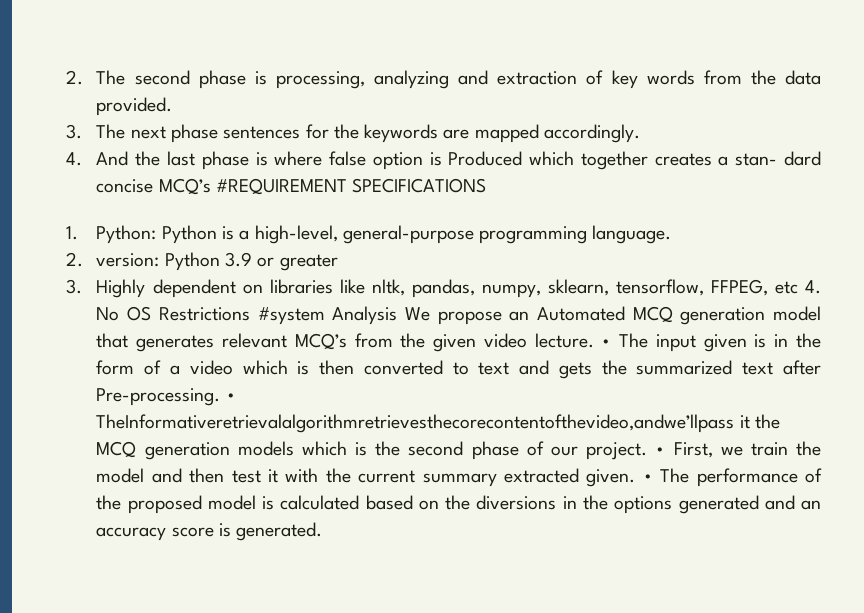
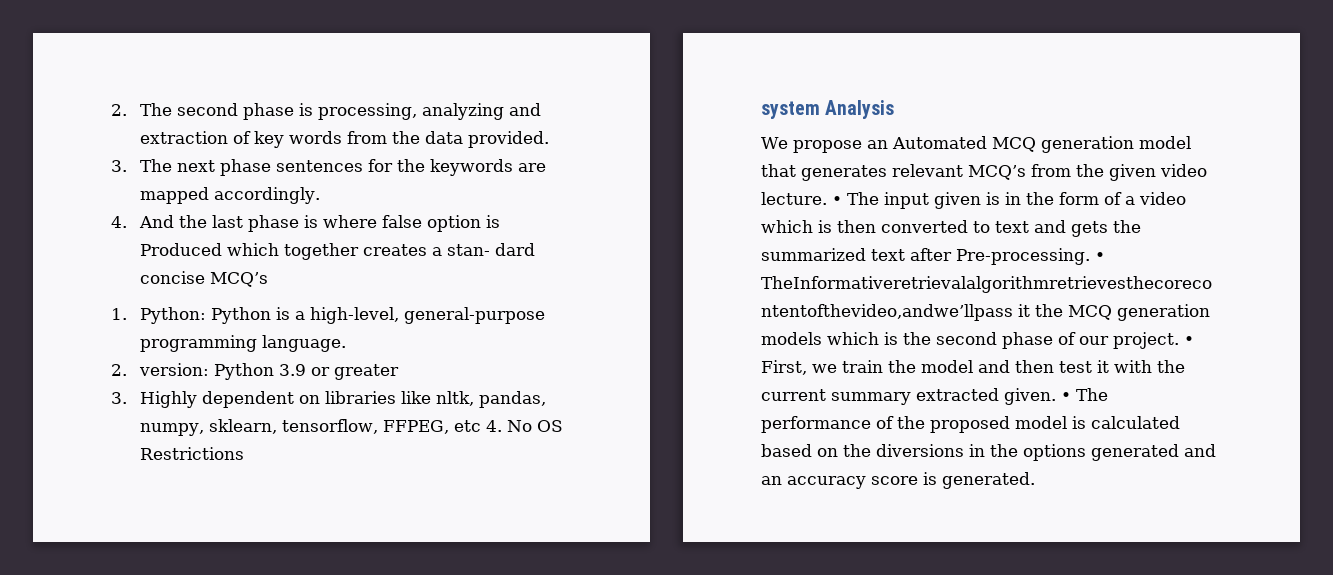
[215,178,487,195] #REQUIREMENT SPECIFICATIONS -> (269, 279) none
[257,307,325,325] #system -> [761,101,820,119] // system
(398, 315) none -> (895, 109) //

